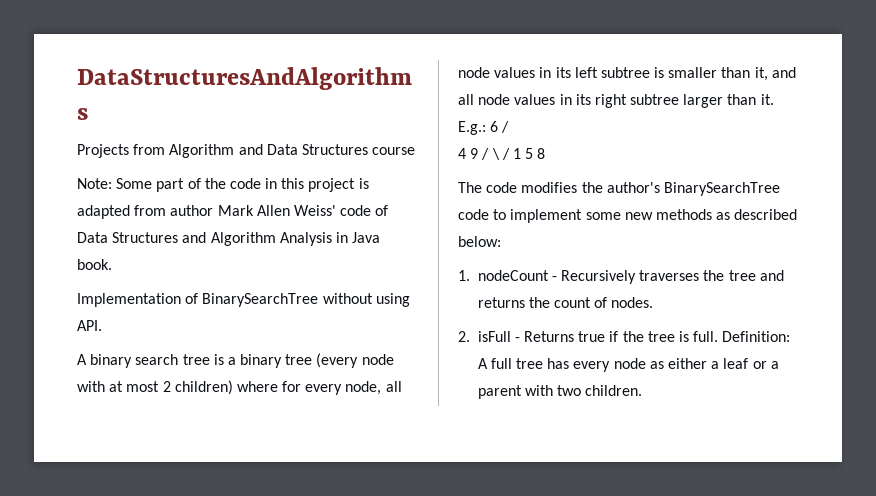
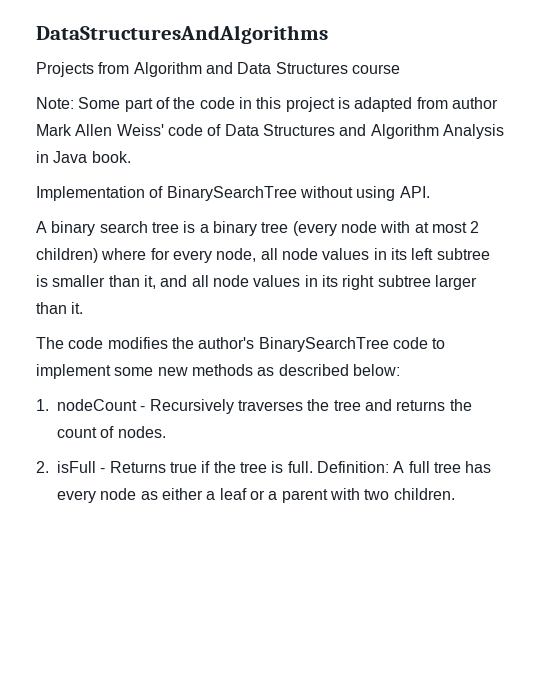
[458,121,510,135] [458,148,546,160] E.g.: 6 / // 4 9 / \ / 1 5 8 -> (84, 308) none

